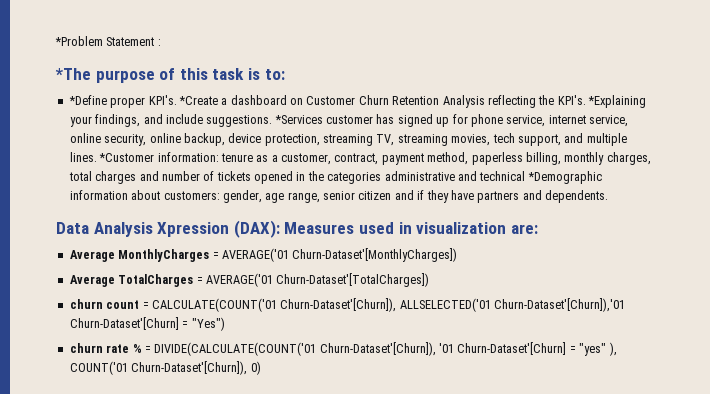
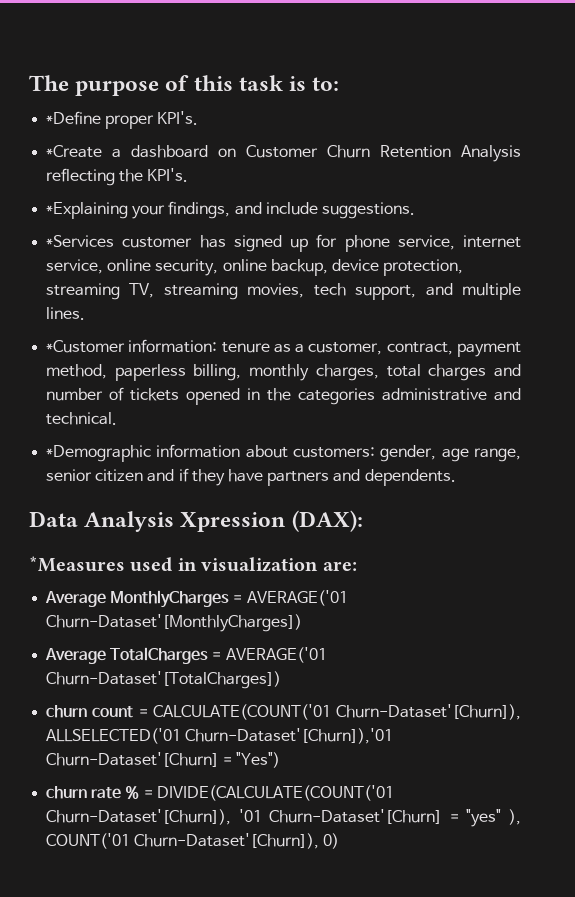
[55,36,161,46] [55,68,91,80] *Problem Statement : // *The -> [29,75,69,91] The
(177, 100) none -> (199, 118) //
(586, 100) none -> (189, 175) //
(273, 121) none -> (415, 210) //
(97, 157) none -> (86, 313) //
[479,171,526,181] technical -> [46,412,118,425] technical. //
[284,222,355,234] Measures -> [29,556,125,572] // *Measures

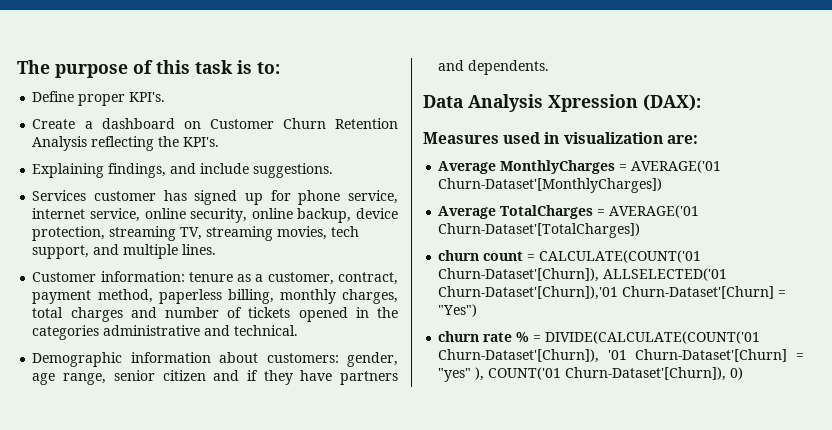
[46,111,102,125] *Define -> [32,91,75,102] Define
[46,145,103,158] *Create -> [32,119,76,129] Create
[46,202,166,219] *Explaining your -> [32,163,105,178] Explaining
[46,235,115,247] *Services -> [32,190,87,201] Services
[46,340,126,353] *Customer -> [32,272,97,282] Customer
[46,445,152,462] *Demographic -> [32,352,123,367] Demographic
[29,556,125,572] *Measures -> [423,132,499,144] Measures

